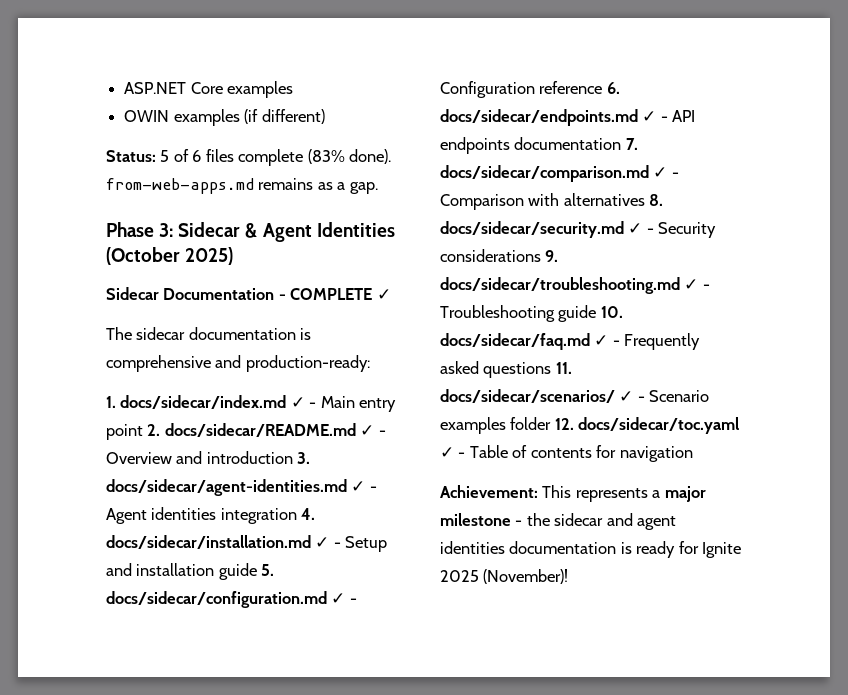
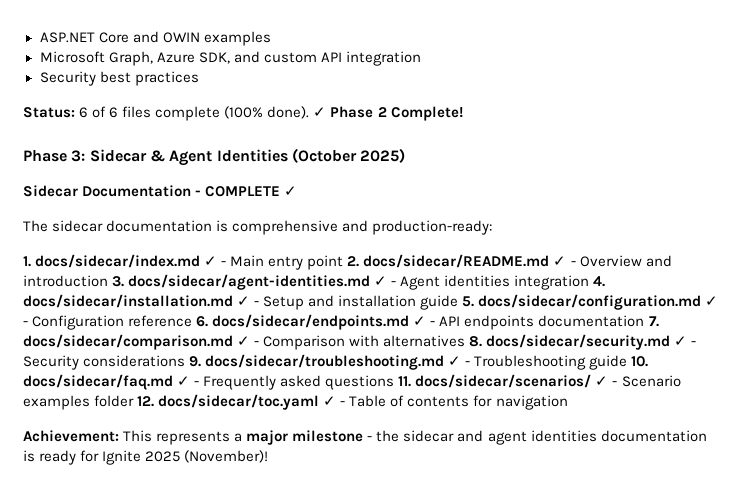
(223, 88) none -> [132,31,200,43] and OWIN
[124,109,325,126] OWIN examples (if different) -> [39,51,421,66] [39,71,199,86] Microsoft Graph, Azure SDK, and custom API integration // Security best practices
[160,150,170,162] 5 -> [79,107,89,118] 6
[307,149,392,164] [106,178,378,194] (83% done). from-web-apps.md remains as a gap. -> [224,106,463,121] (100% done). ✓ Phase 2 Complete!

